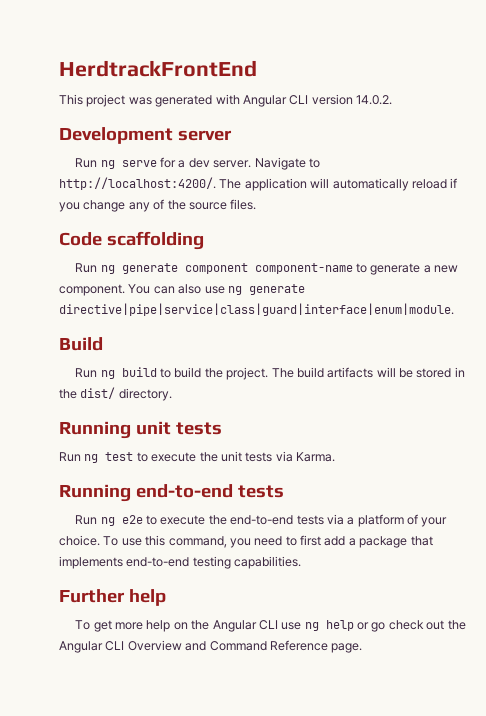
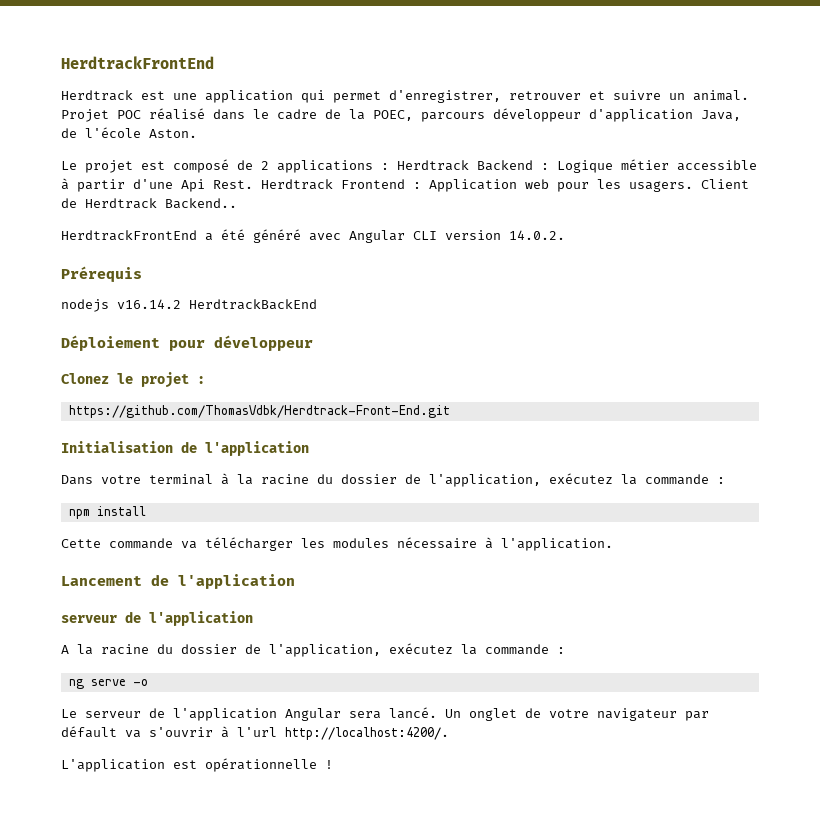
[59,94,392,107] [59,127,232,144] [75,157,320,170] [59,177,458,191] [59,199,257,212] [59,231,204,250] [75,263,459,275] [59,284,305,296] [59,303,454,316] [59,337,103,351] [75,367,465,380] [59,387,172,401] [59,421,222,439] [59,451,335,463] [59,484,284,502] [75,514,448,527] [59,535,433,548] [59,556,302,569] [59,589,166,606] [75,620,466,632] [59,640,363,653] This project was generated with Angular CLI version 14.0.2. // Development server // Run ng serve for a dev server. Navigate to http://localhost:4200/. The application will automatically reload if you change any of the source files. // Code scaffolding // Run ng generate component component-name to generate a new component. You can also use ng generate directive|pipe|service|class|guard|interface|enum|module. // Build // Run ng build to build the project. The build artifacts will be stored in the dist/ directory. // Running unit tests // Run ng test to execute the unit tests via Karma. // Running end-to-end tests // Run ng e2e to execute the end-to-end tests via a platform of your choice. To use this command, you need to first add a package that implements end-to-end testing capabilities. // Further help // To get more help on the Angular CLI use ng help or go check out the Angular CLI Overview and Command Reference page. -> [61,90,749,103] [61,108,741,122] [61,127,197,138] [61,159,757,173] [61,178,749,192] [61,198,237,209] [61,229,565,243] [61,266,142,282] [61,299,317,312] [61,335,313,351] [61,372,205,388] [68,405,450,418] [61,441,309,456] [61,473,725,487] [68,506,146,519] [61,537,613,551] [61,574,295,589] [61,611,253,626] [61,643,565,657] [68,679,148,689] [61,707,709,721] [61,726,449,740] [61,758,333,772] Herdtrack est une application qui permet d'enregistrer, retrouver et suivre un animal. Projet POC réalisé dans le cadre de la POEC, parcours développeur d'application Java, de l'école Aston. // Le projet est composé de 2 applications : Herdtrack Backend : Logique métier accessible à partir d'une Api Rest. Herdtrack Frontend : Application web pour les usagers. Client de Herdtrack Backend.. // HerdtrackFrontEnd a été généré avec Angular CLI version 14.0.2. // Prérequis // nodejs v16.14.2 HerdtrackBackEnd // Déploiement pour développeur // Clonez le projet : // https://github.com/ThomasVdbk/Herdtrack-Front-End.git // Initialisation de l'application // Dans votre terminal à la racine du dossier de l'application, exécutez la commande : // npm install // Cette commande va télécharger les modules nécessaire à l'application. // Lancement de l'application // serveur de l'application // A la racine du dossier de l'application, exécutez la commande : // ng serve -o // Le serveur de l'application Angular sera lancé. Un onglet de votre navigateur par défault va s'ouvrir à l'url http://localhost:4200/. // L'application est opérationnelle !

